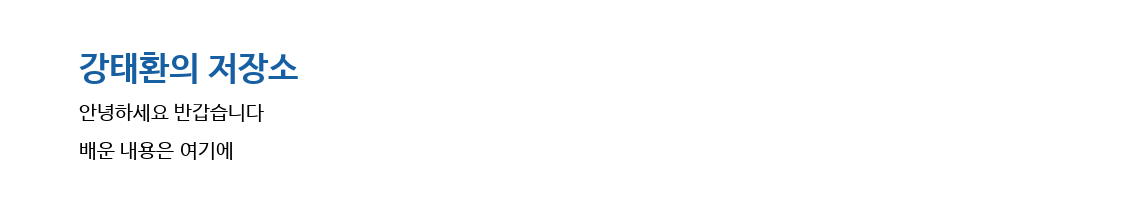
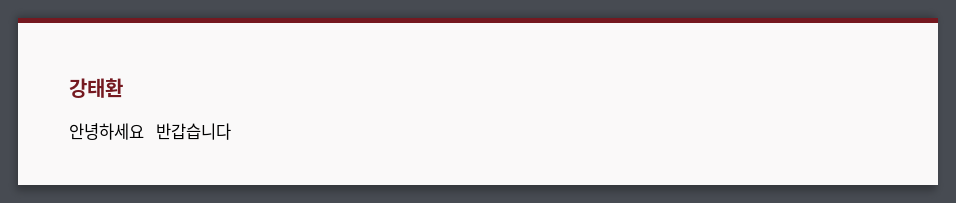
[79,52,299,84] 강태환의 저장소 -> [69,78,123,98] 강태환
[79,142,234,160] // 배운 내용은 여기에 -> (231, 131) none

